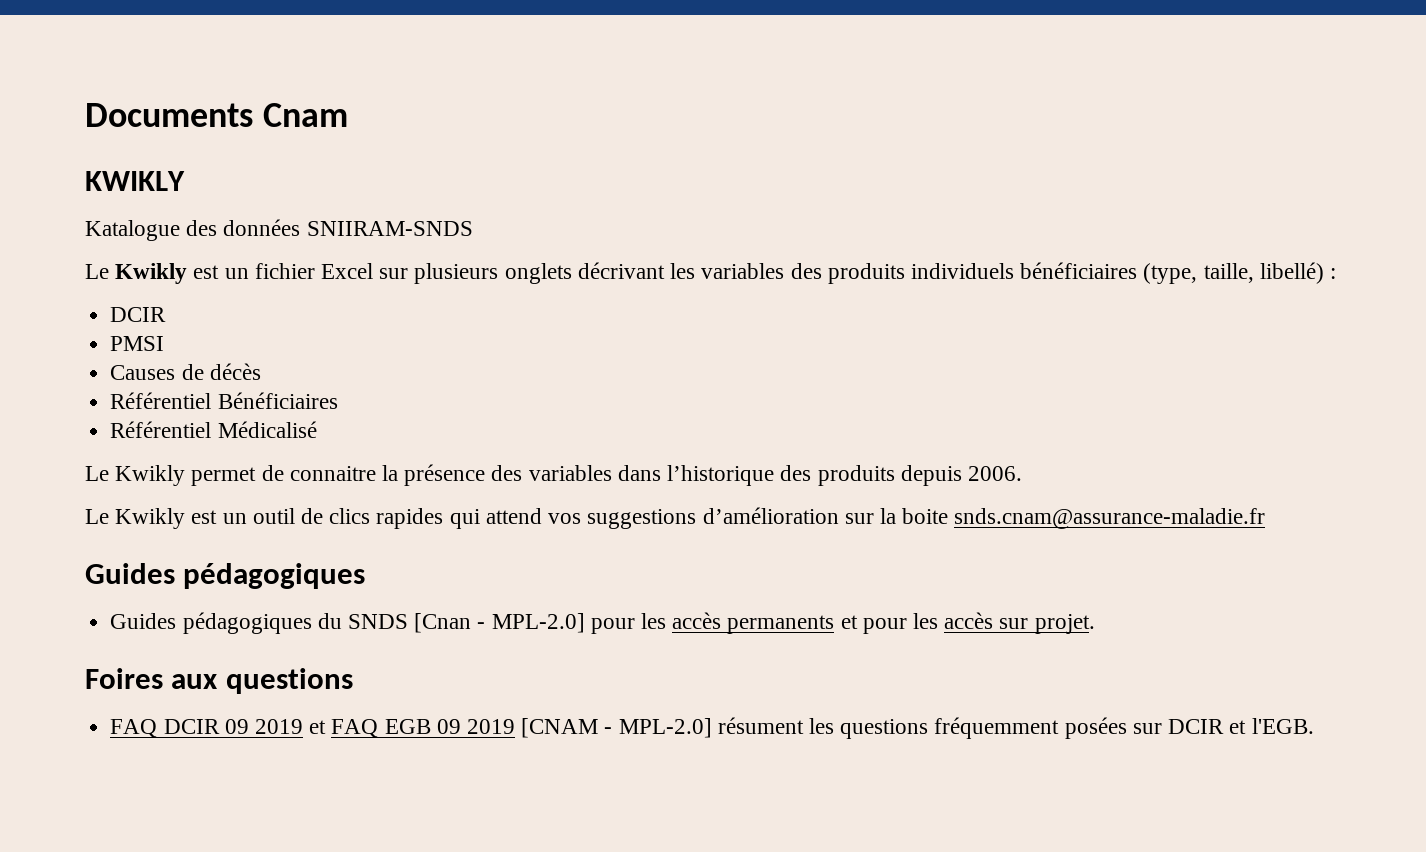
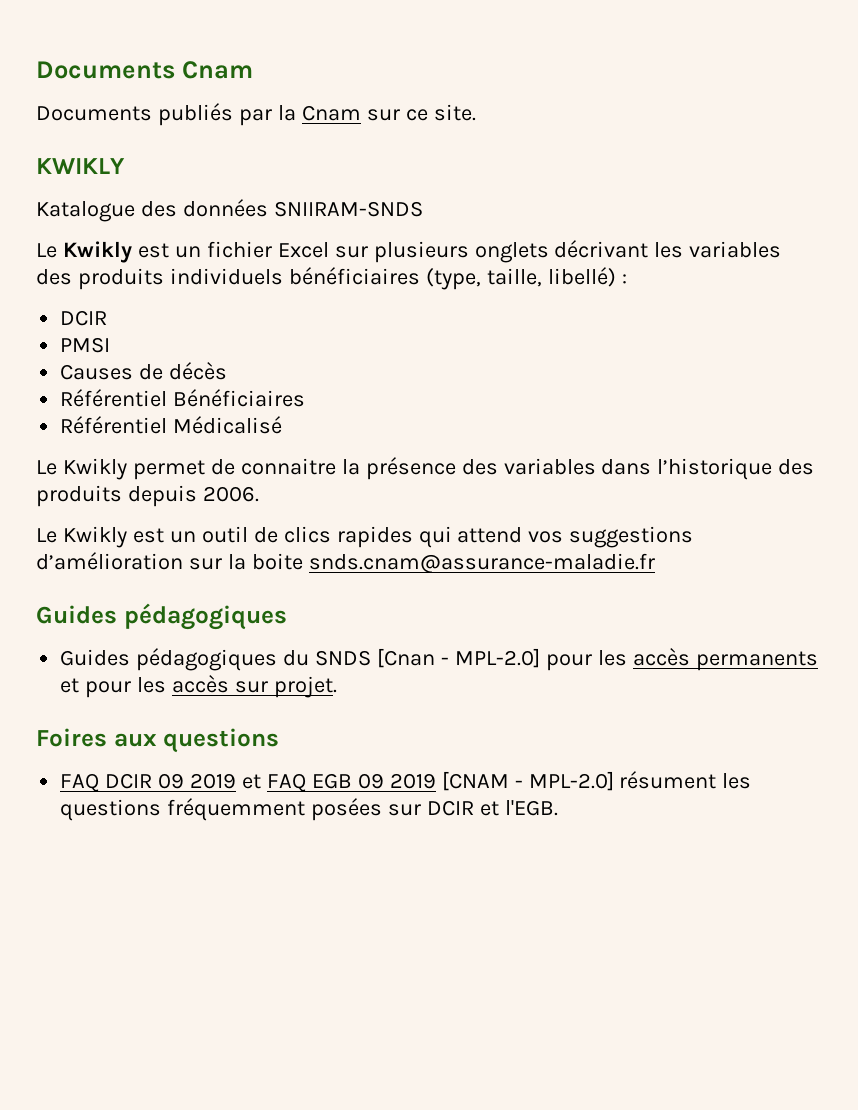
(348, 115) none -> [36,103,476,126] // Documents publiés par la Cnam sur ce site.

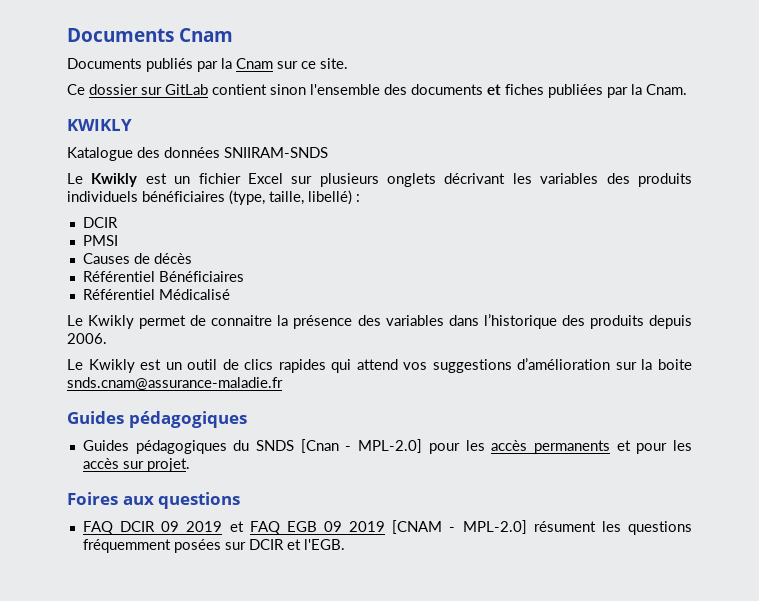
(476, 112) none -> [67,84,687,98] // Ce dossier sur GitLab contient sinon l'ensemble des documents et fiches publiées par la Cnam.

